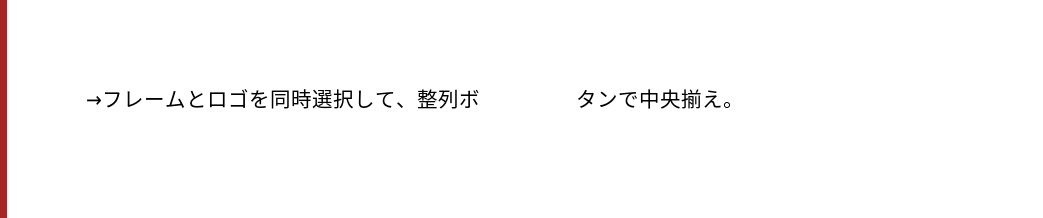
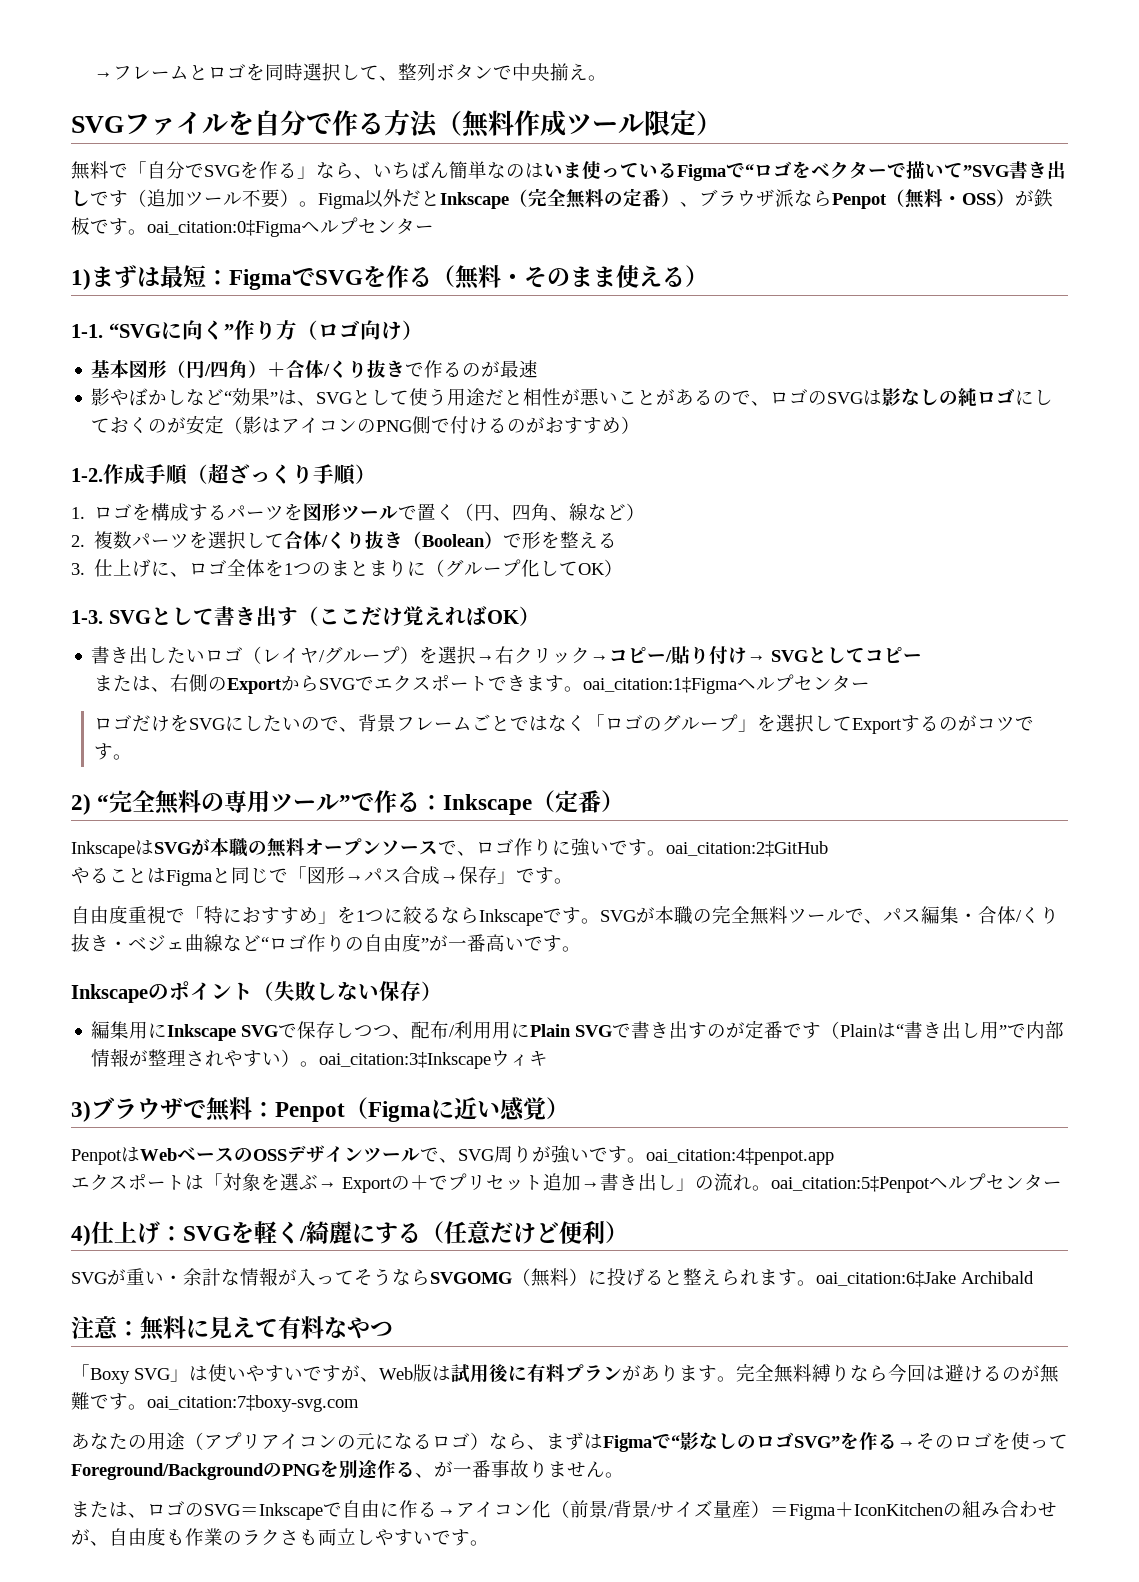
(744, 105) none -> [71,110,722,138] [71,161,1066,181] [71,188,1053,209] [71,217,434,237] [71,265,708,290] [71,320,423,340] [91,360,539,379] [91,388,1054,407] [91,415,641,435] [71,463,376,485] [71,503,646,522] [71,531,618,549] [71,559,624,577] [71,606,540,626] [91,646,923,665] [93,674,870,694] [93,714,1034,734] [93,743,132,760] [71,790,625,815] [71,838,828,858] [71,866,573,886] [71,905,1059,926] [71,934,581,952] [71,981,442,1003] [91,1020,1065,1041] [91,1048,549,1069] [71,1097,569,1122] [71,1145,834,1165] [71,1173,1062,1193] [71,1220,628,1246] [71,1267,1034,1287] [71,1316,393,1341] [71,1363,1059,1384] [71,1392,359,1412] [71,1432,1068,1452] [71,1460,624,1480] [71,1500,1057,1520] [71,1528,489,1546] // SVGファイルを自分で作る方法（無料作成ツール限定） // 無料で「自分でSVGを作る」なら、いちばん簡単なのはいま使っているFigmaで“ロゴをベクターで描いて”SVG書き出しです（追加ツール不要）。Figma以外だとInkscape（完全無料の定番）、ブラウザ派ならPenpot（無料・OSS）が鉄板です。oai_citation:0‡Figmaヘルプセンター // 1)まずは最短：FigmaでSVGを作る（無料・そのまま使える） // 1-1. “SVGに向く”作り方（ロゴ向け） // 基本図形（円/四角）＋合体/くり抜きで作るのが最速 // 影やぼかしなど“効果”は、SVGとして使う用途だと相性が悪いことがあるので、ロゴのSVGは影なしの純ロゴにしておくのが安定（影はアイコンのPNG側で付けるのがおすすめ） // 1-2.作成手順（超ざっくり手順） // 1.ロゴを構成するパーツを図形ツールで置く（円、四角、線など） // 2.複数パーツを選択して合体/くり抜き（Boolean）で形を整える // 3.仕上げに、ロゴ全体を1つのまとまりに（グループ化してOK） // 1-3. SVGとして書き出す（ここだけ覚えればOK） // 書き出したいロゴ（レイヤ/グループ）を選択→右クリック→コピー/貼り付け→ SVGとしてコピー // または、右側のExportからSVGでエクスポートできます。oai_citation:1‡Figmaヘルプセンター // ロゴだけをSVGにしたいので、背景フレームごとではなく「ロゴのグループ」を選択してExportするのがコツです。 // 2) “完全無料の専用ツール”で作る：Inkscape（定番） // InkscapeはSVGが本職の無料オープンソースで、ロゴ作りに強いです。oai_citation:2‡GitHub // やることはFigmaと同じで「図形→パス合成→保存」です。 // 自由度重視で「特におすすめ」を1つに絞るならInkscapeです。SVGが本職の完全無料ツールで、パス編集・合体/くり抜き・ベジェ曲線など“ロゴ作りの自由度”が一番高いです。 // Inkscapeのポイント（失敗しない保存） // 編集用にInkscape SVGで保存しつつ、配布/利用用にPlain SVGで書き出すのが定番です（Plainは“書き出し用”で内部情報が整理されやすい）。oai_citation:3‡Inkscapeウィキ // 3)ブラウザで無料：Penpot（Figmaに近い感覚） // PenpotはWebベースのOSSデザインツールで、SVG周りが強いです。oai_citation:4‡penpot.app // エクスポートは「対象を選ぶ→ Exportの＋でプリセット追加→書き出し」の流れ。oai_citation:5‡Penpotヘルプセンター // 4)仕上げ：SVGを軽く/綺麗にする（任意だけど便利） // SVGが重い・余計な情報が入ってそうならSVGOMG（無料）に投げると整えられます。oai_citation:6‡Jake Archibald // 注意：無料に見えて有料なやつ // 「Boxy SVG」は使いやすいですが、Web版は試用後に有料プランがあります。完全無料縛りなら今回は避けるのが無難です。oai_citation:7‡boxy-svg.com // あなたの用途（アプリアイコンの元になるロゴ）なら、まずはFigmaで“影なしのロゴSVG”を作る→そのロゴを使ってForeground/BackgroundのPNGを別途作る、が一番事故りません。 // または、ロゴのSVG＝Inkscapeで自由に作る→アイコン化（前景/背景/サイズ量産）＝Figma＋IconKitchenの組み合わせが、自由度も作業のラクさも両立しやすいです。

